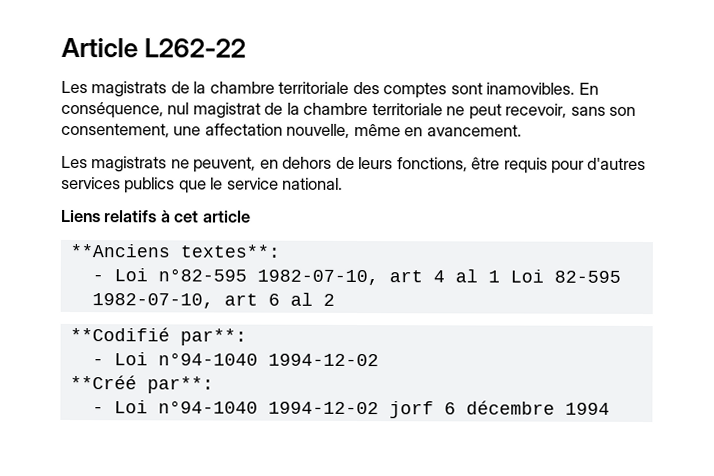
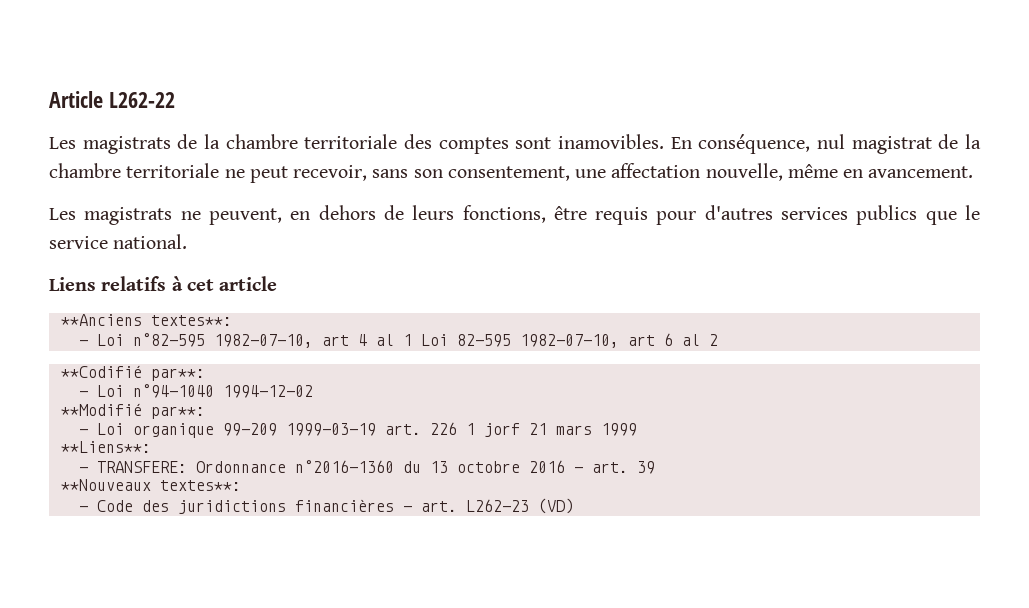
[69,374,214,394] [91,400,610,419] **Créé par**: // - Loi n°94-1040 1994-12-02 jorf 6 décembre 1994 -> [60,403,205,419] [78,422,637,438] [60,441,151,453] [78,460,655,474] [60,479,241,491] [78,498,574,514] **Modifié par**: // - Loi organique 99-209 1999-03-19 art. 226 1 jorf 21 mars 1999 // **Liens**: // - TRANSFERE: Ordonnance n°2016-1360 du 13 octobre 2016 - art. 39 // **Nouveaux textes**: // - Code des juridictions financières - art. L262-23 (VD)

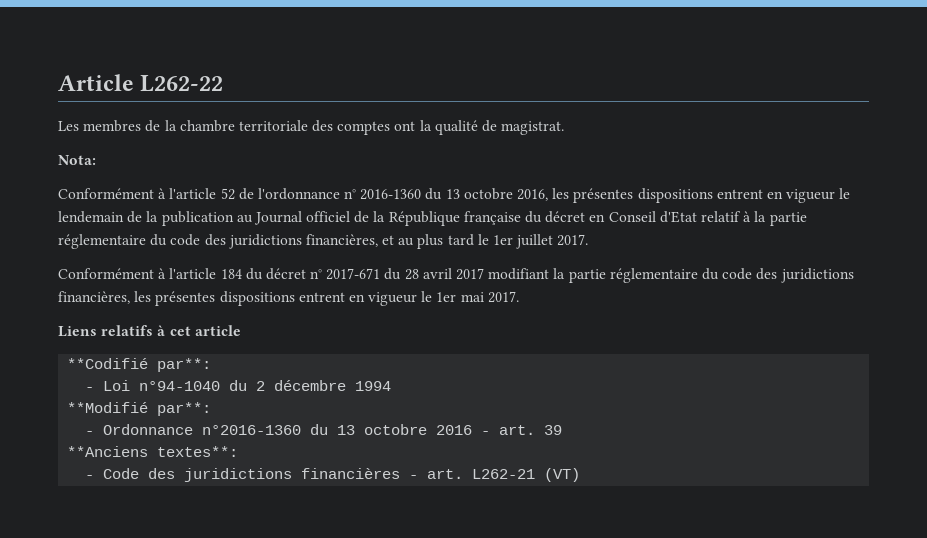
[82,136,171,154] magistrats -> [83,120,142,132] membres
[515,134,981,154] [49,163,974,183] [49,205,980,225] [49,234,188,249] sont inamovibles. En conséquence, nul magistrat de la chambre territoriale ne peut recevoir, sans son consentement, une affectation nouvelle, même en avancement. // Les magistrats ne peuvent, en dehors de leurs fonctions, être requis pour d'autres services publics que le service national. -> [394,120,565,135] [58,155,96,165] [58,188,851,203] [58,211,807,226] [58,234,589,249] [58,268,854,283] [58,291,519,306] ont la qualité de magistrat. // Nota: // Conformément à l'article 52 de l'ordonnance n° 2016-1360 du 13 octobre 2016, les présentes dispositions entrent en vigueur le lendemain de la publication au Journal officiel de la République française du décret en Conseil d'Etat relatif à la partie réglementaire du code des juridictions financières, et au plus tard le 1er juillet 2017. // Conformément à l'article 184 du décret n° 2017-671 du 28 avril 2017 modifiant la partie réglementaire du code des juridictions financières, les présentes dispositions entrent en vigueur le 1er mai 2017.
[60,314,232,326] [78,333,718,348] // **Anciens textes**: // - Loi n°82-595 1982-07-10, art 4 al 1 Loi 82-595 1982-07-10, art 6 al 2 -> (241, 330) none
[222,385,313,398] 1994-12-02 -> [229,380,392,391] du 2 décembre 1994
[96,422,637,438] [60,441,151,453] [78,461,187,473] Loi organique 99-209 1999-03-19 art. 226 1 jorf 21 mars 1999 // **Liens**: // - TRANSFERE: -> (95, 433) none
[60,479,151,491] **Nouveaux -> [67,446,149,457] **Anciens
[465,498,574,514] L262-23 (VD) -> [472,468,581,482] L262-21 (VT)

